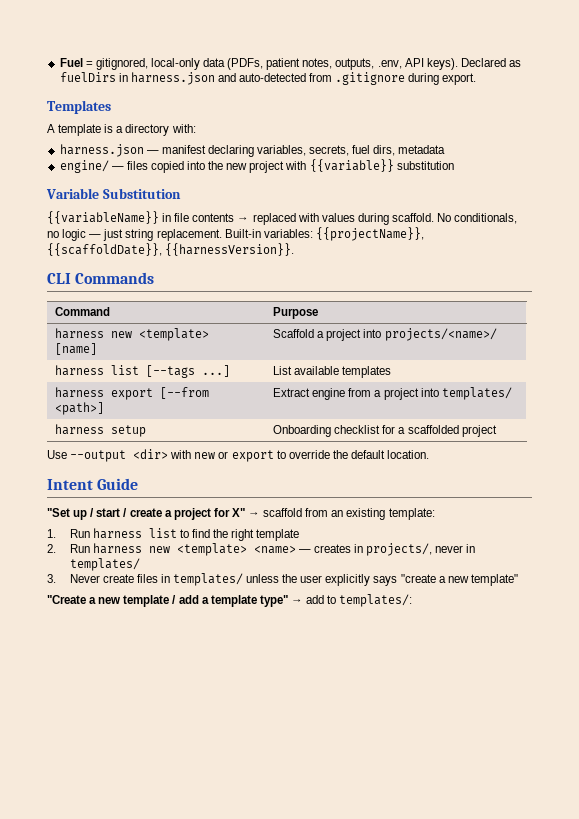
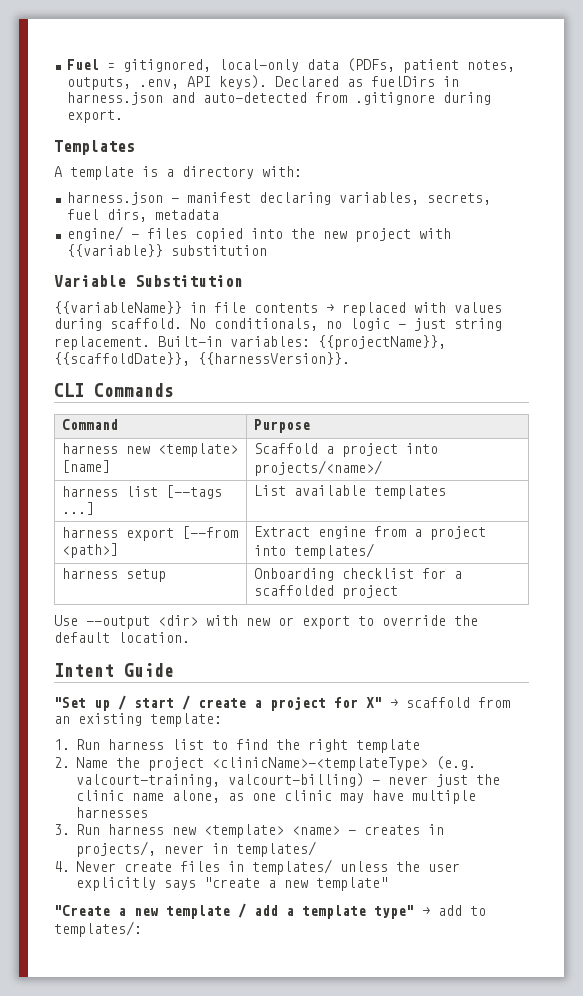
(56, 548) none -> [75,756,476,771] [75,773,500,787] [75,790,476,804] [75,807,148,818] [54,824,70,835] Name the project <clinicName>-<templateType> (e.g. valcourt-training, valcourt-billing) — never just the clinic name alone, as one clinic may have multiple harnesses // 3.
[47,574,56,583] 3. -> [54,861,70,872] 4.

